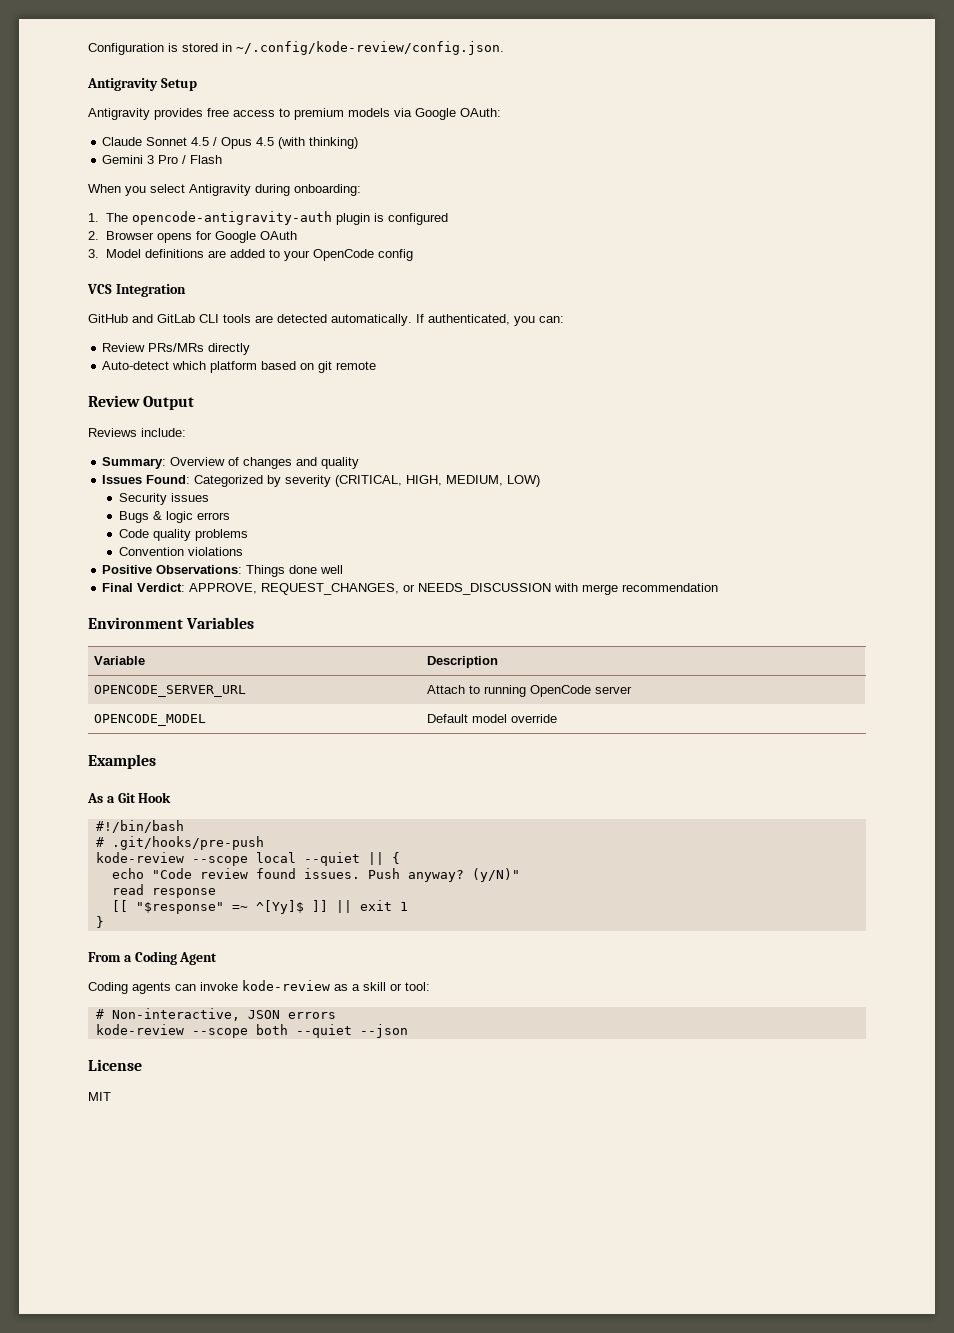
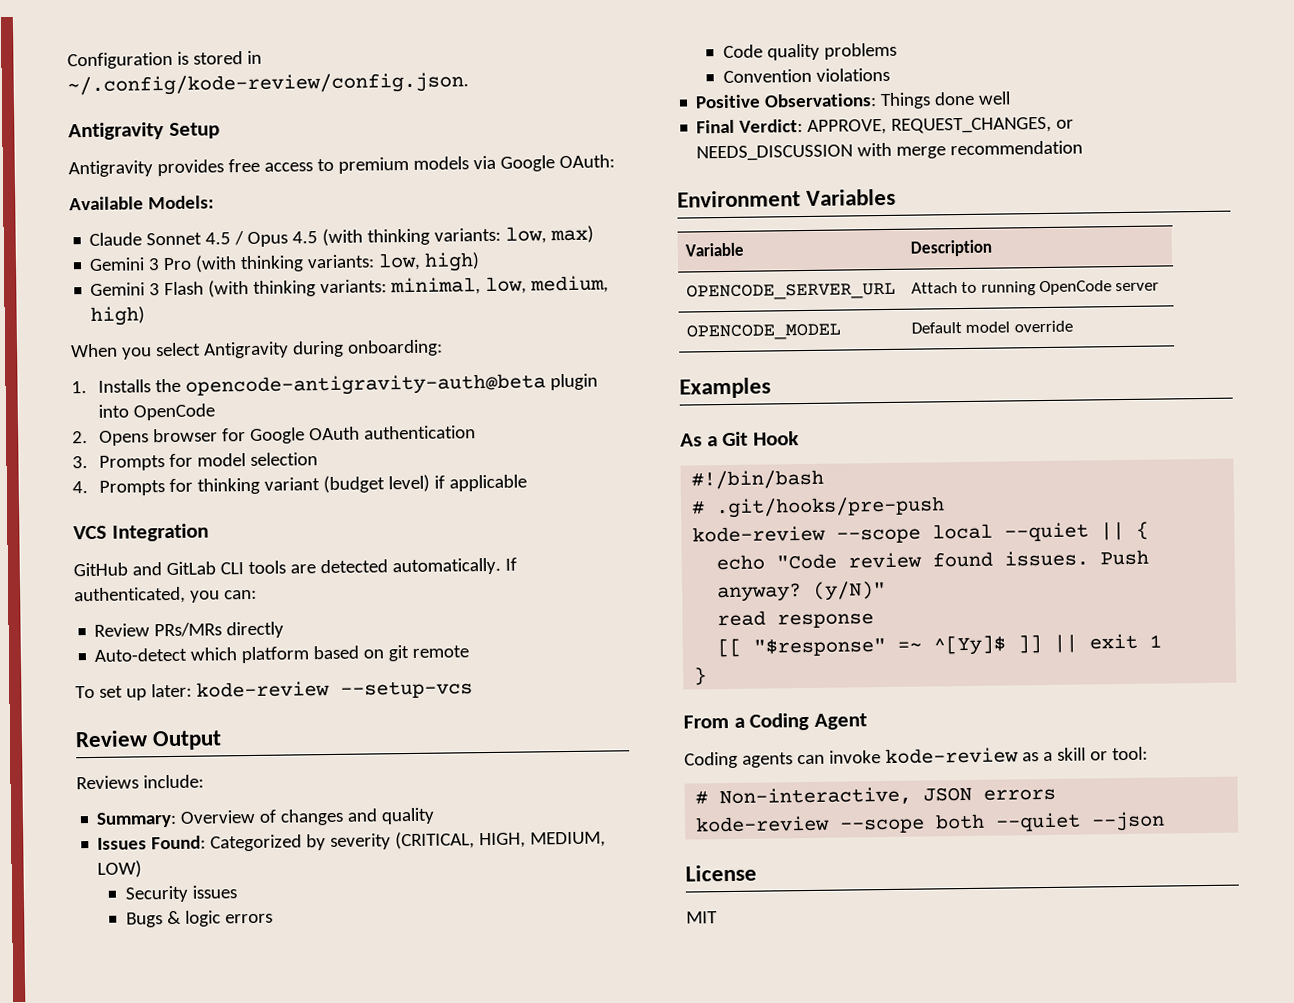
(501, 112) none -> [69,195,214,211] // Available Models:
[309,137,359,149] thinking) -> [367,225,595,246] thinking variants: low, max)
[182,155,223,164] / Flash -> [195,252,481,273] [90,275,610,298] [90,306,146,326] (with thinking variants: low, high) // Gemini 3 Flash (with thinking variants: minimal, low, medium, high)
[105,211,448,225] The opencode-antigravity-auth plugin is configured -> [98,373,599,397] [98,403,216,421] Installs the opencode-antigravity-auth@beta plugin into OpenCode
[105,231,192,243] Browser opens -> [99,428,219,446] Opens browser
(297, 235) none -> [364,425,477,440] authentication
[105,249,413,261] Model definitions are added to your OpenCode config -> [99,452,319,471] [72,474,528,496] Prompts for model selection // 4. Prompts for thinking variant (budget level) if applicable
(377, 365) none -> [75,680,473,701] // To set up later: kode-review --setup-vcs

